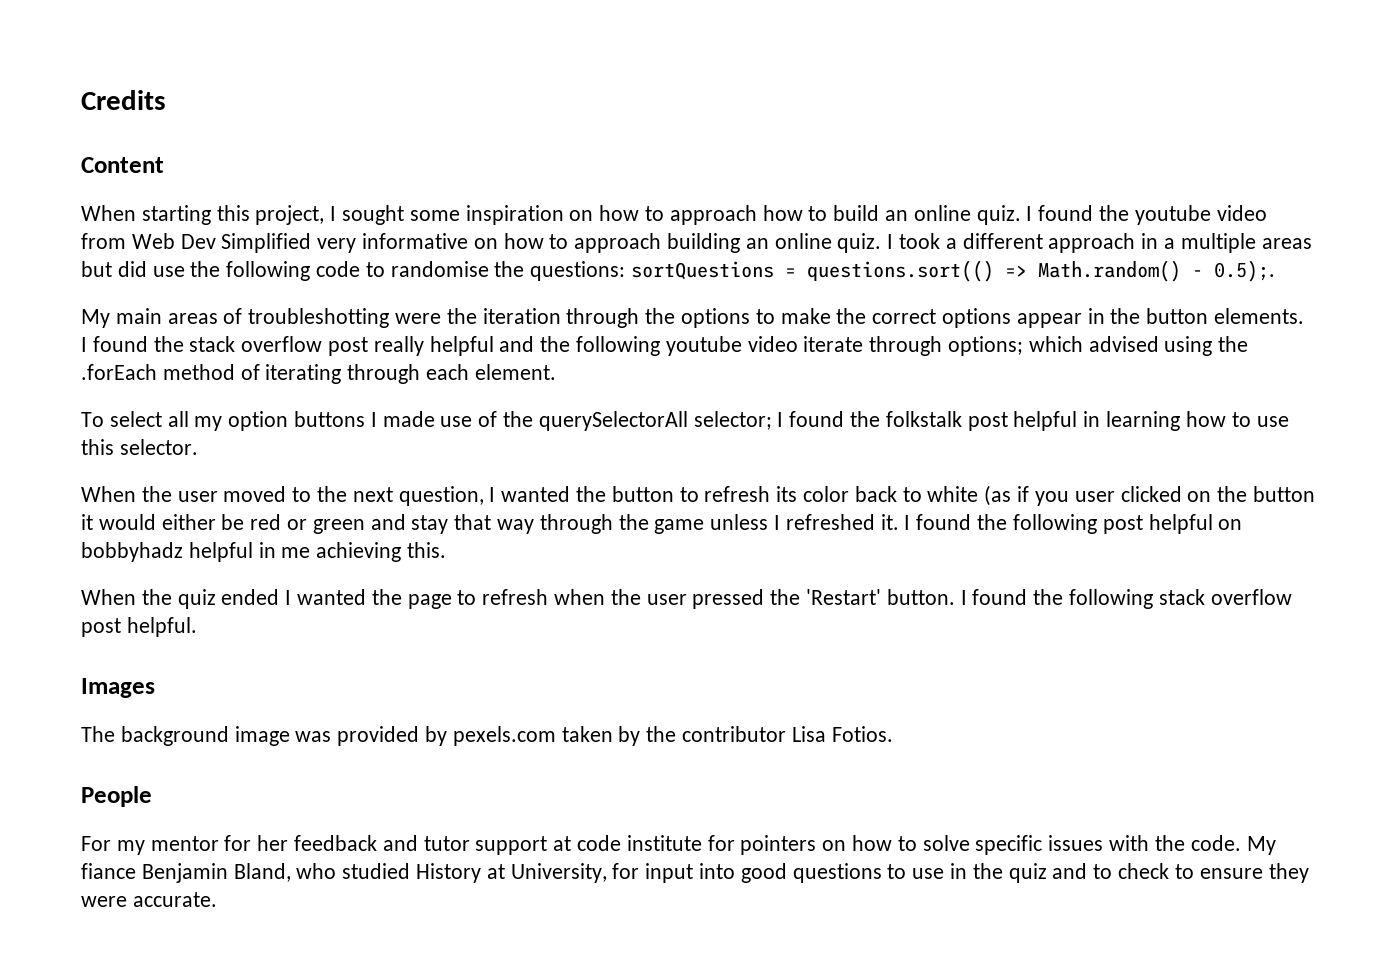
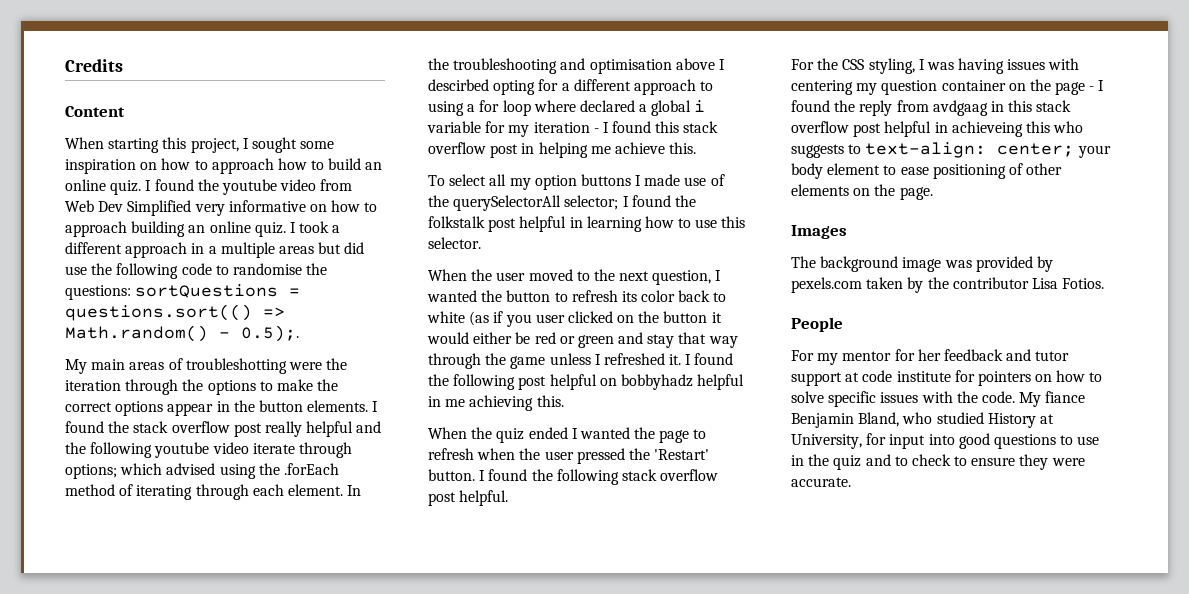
(556, 372) none -> [347,485,362,496] [428,58,725,74] [428,79,714,95] [428,100,706,116] [427,121,719,137] [428,142,697,158] In the troubleshooting and optimisation above I descirbed opting for a different approach to using a for loop where declared a global i variable for my iteration - I found this stack overflow post in helping me achieve this.
(197, 627) none -> [791,58,1080,74] [791,79,1105,95] [791,100,1072,116] [791,121,1084,137] [791,142,1111,158] [791,163,1063,179] [791,184,933,200] // For the CSS styling, I was having issues with centering my question container on the page - I found the reply from avdgaag in this stack overflow post helpful in achieveing this who suggests to text-align: center; your body element to ease positioning of other elements on the page.

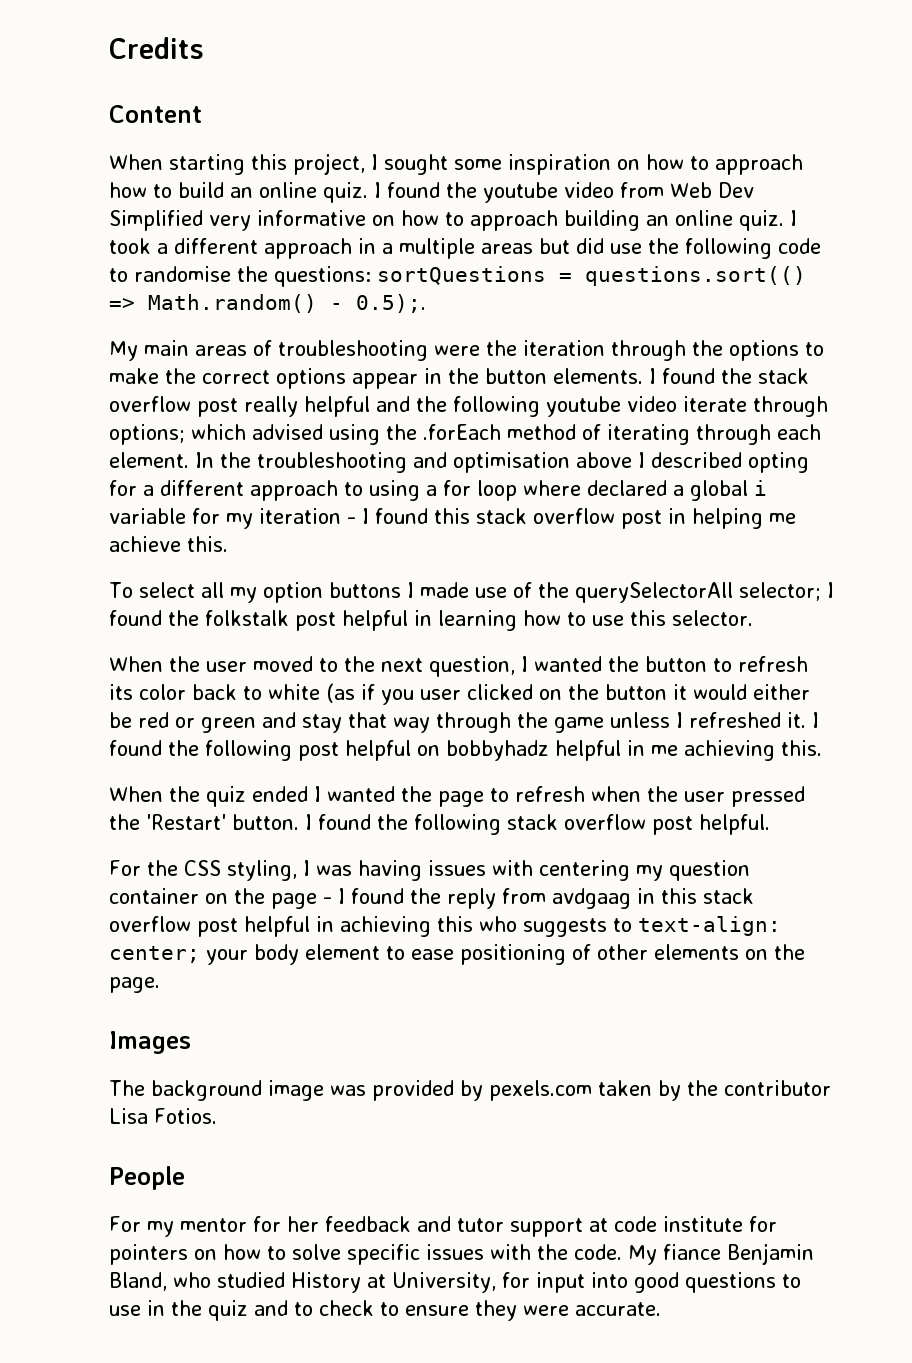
[185,358,287,374] troubleshotting -> [278,340,428,361] troubleshooting
[428,79,489,91] descirbed -> [651,452,742,468] described
[951,121,1023,137] achieveing -> [340,916,431,937] achieving

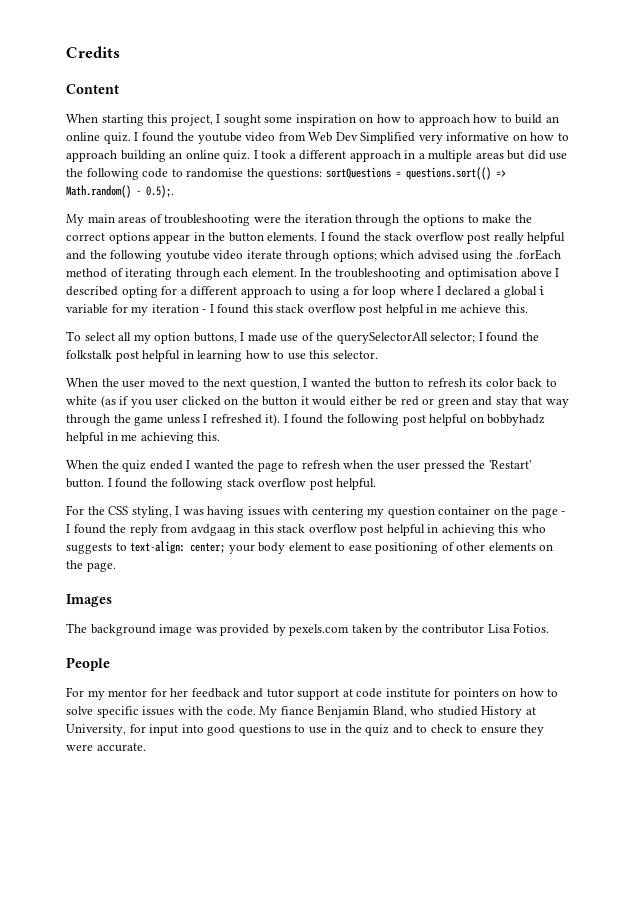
(581, 488) none -> [437,286,442,295] I
[668,508,763,529] in helping -> [385,304,438,316] helpful in
[328,582,401,598] buttons -> [193,332,237,343] buttons,
[787,712,806,728] it. -> [265,413,281,426] it).

